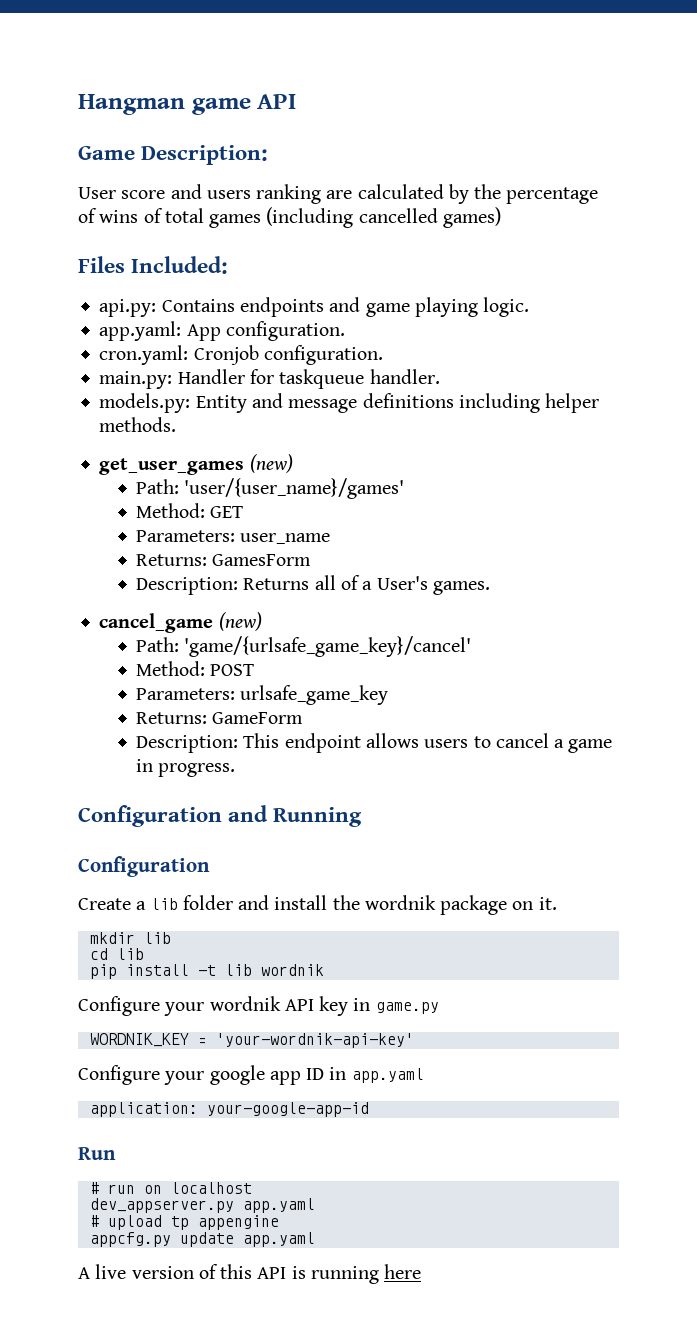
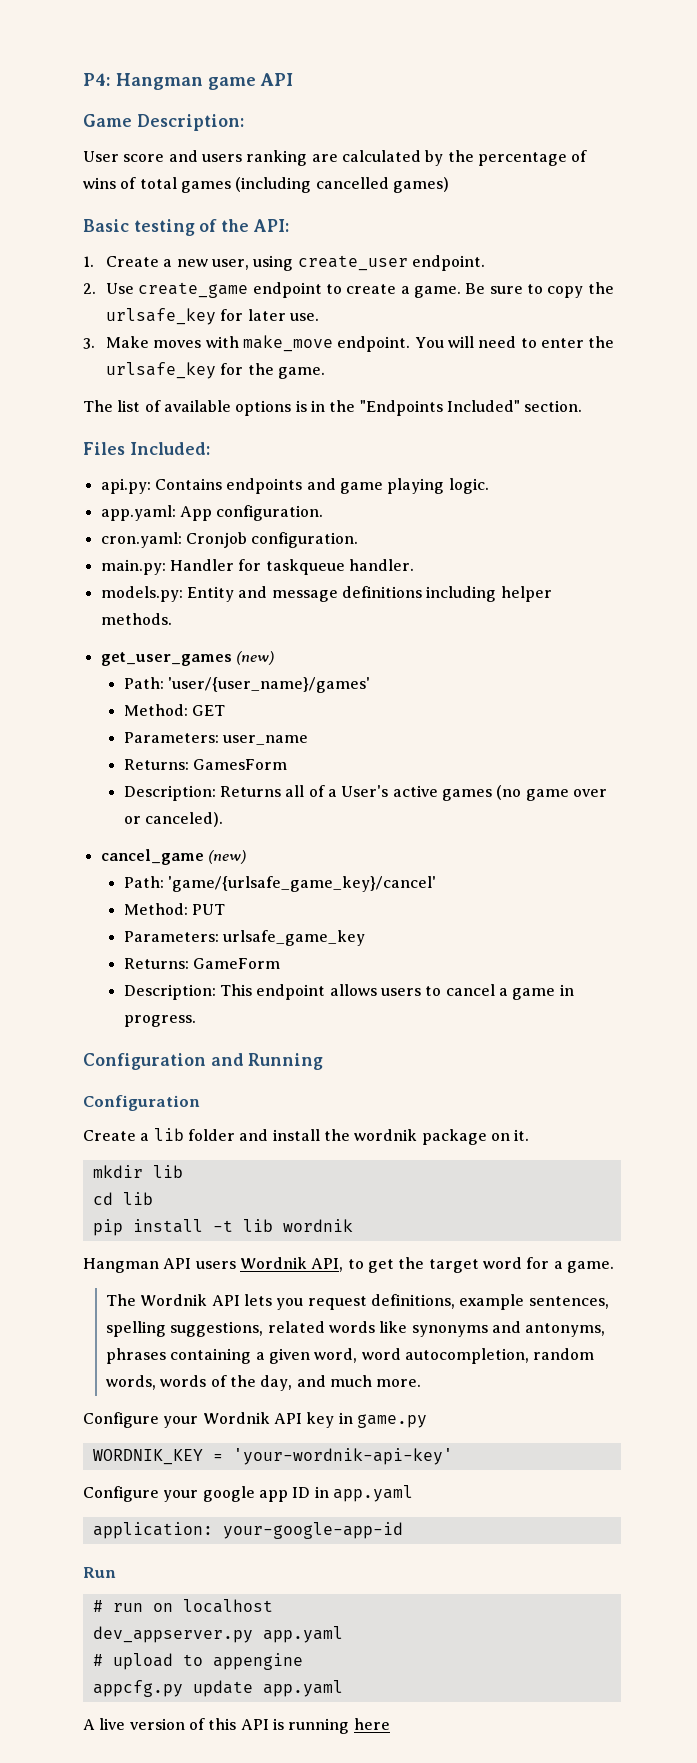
(78, 104) none -> [83,73,111,86] P4:
(501, 217) none -> [83,219,289,236] [83,255,485,271] [83,282,614,298] [106,308,319,325] [83,335,615,352] [106,362,325,379] [83,400,583,416] // Basic testing of the API: // 1. Create a new user, using create_user endpoint. // 2. Use create_game endpoint to create a game. Be sure to copy the urlsafe_key for later use. // 3. Make moves with make_move endpoint. You will need to enter the urlsafe_key for the game. // The list of available options is in the "Endpoints Included" section.
[432,581,490,595] games. -> [392,785,607,801] [123,812,223,827] active games (no game over or canceled).
[210,664,255,676] POST -> [191,904,225,915] PUT
[78,996,281,1016] // Configure your wordnik -> [83,1257,614,1273] [106,1294,609,1310] [106,1321,606,1337] [106,1348,595,1364] [106,1375,422,1391] [83,1412,270,1428] // Hangman API users Wordnik API, to get the target word for a game. // The Wordnik API lets you request definitions, example sentences, spelling suggestions, related words like synonyms and antonyms, phrases containing a given word, word autocompletion, random words, words of the day, and much more. // Configure your Wordnik
[170,1216,189,1230] tp -> [182,1654,203,1666] to

